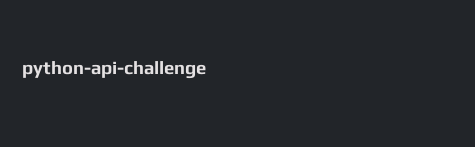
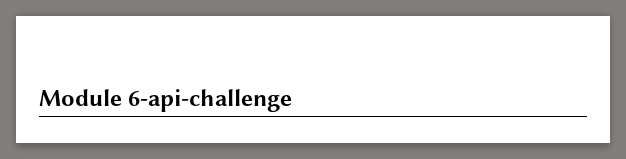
[22,61,206,79] python-api-challenge -> [39,89,293,112] Module 6-api-challenge

